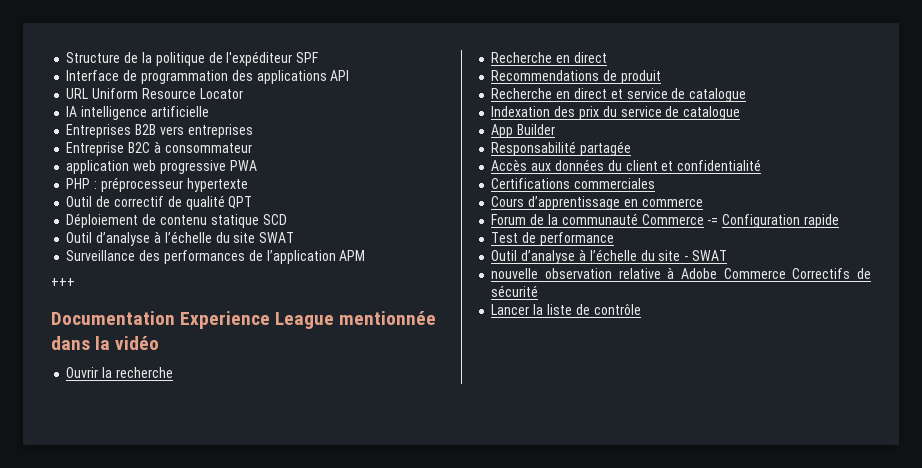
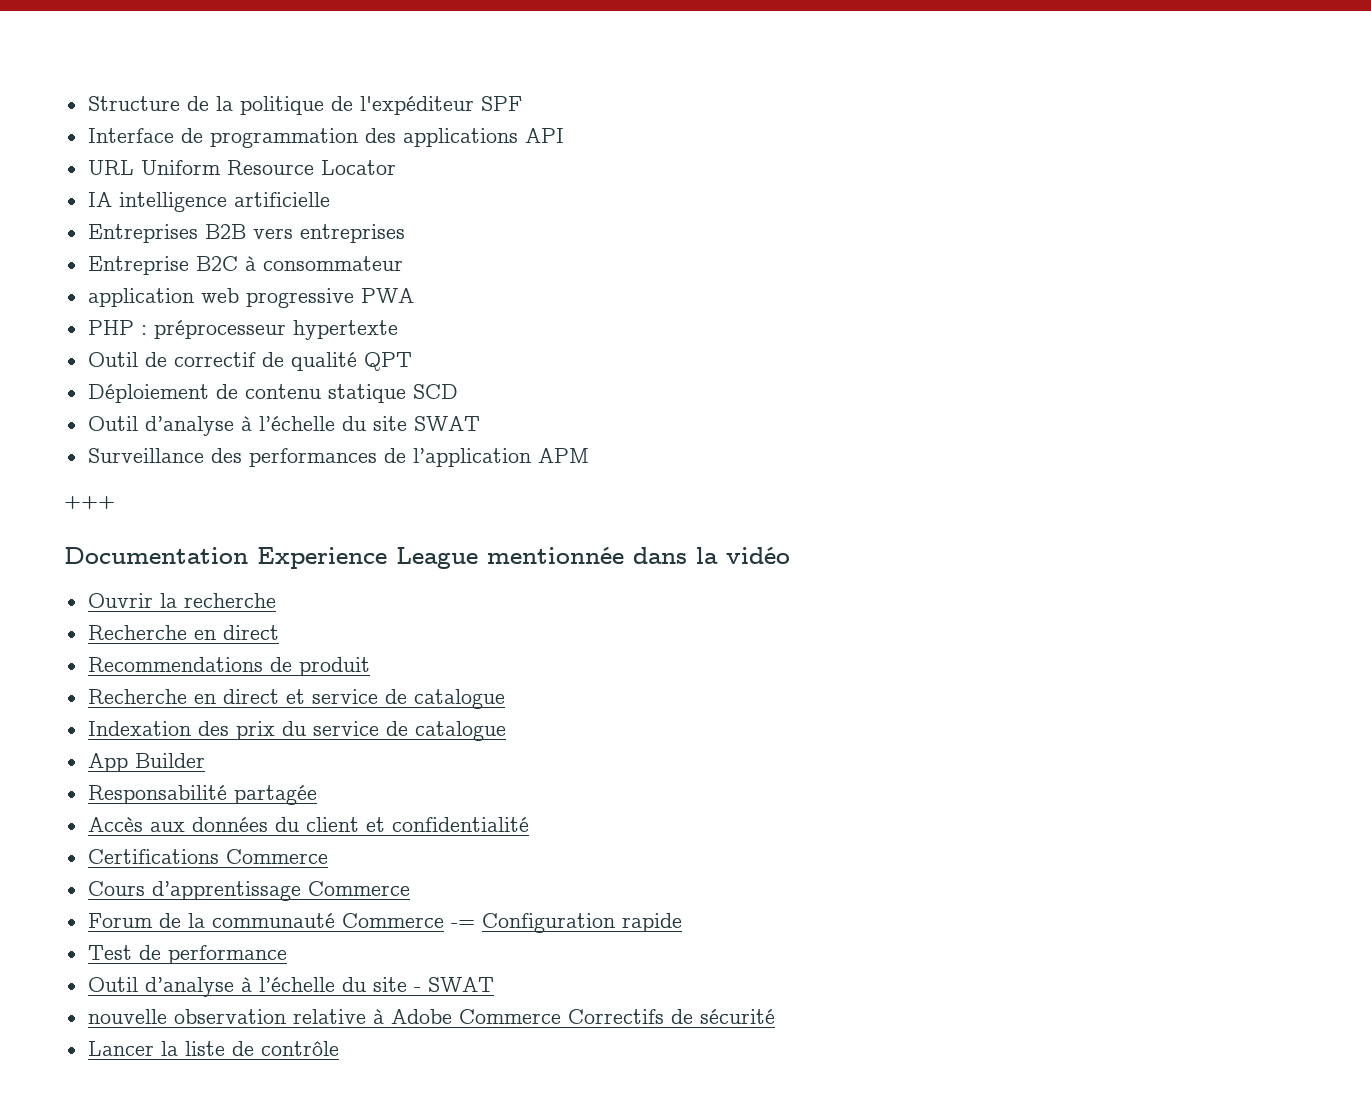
[574,178,656,189] commerciales -> [225,849,328,864] Commerce
[623,198,703,207] en commerce -> [307,881,410,896] Commerce

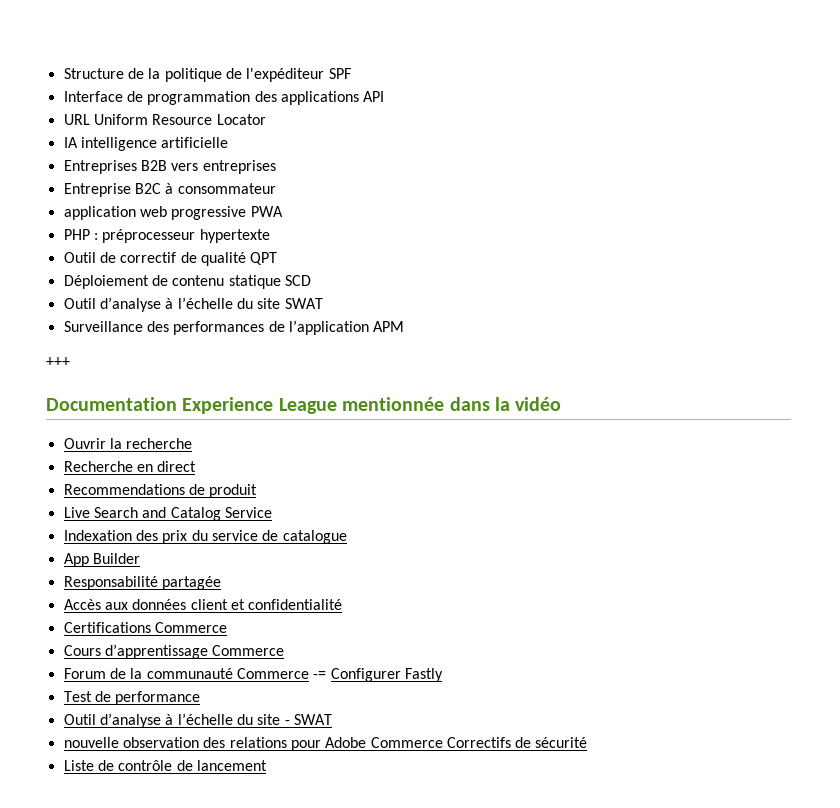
[87,689,505,709] Recherche en direct et service de catalogue -> [63,507,272,521] Live Search and Catalog Service
[274,817,299,832] du -> (187, 604) none
[481,913,682,933] Configuration rapide -> [330,668,443,682] Configurer Fastly
[292,1009,384,1024] relative à -> [203,737,321,751] des relations pour
[87,1041,339,1056] Lancer la liste de contrôle -> [63,760,267,771] Liste de contrôle de lancement

